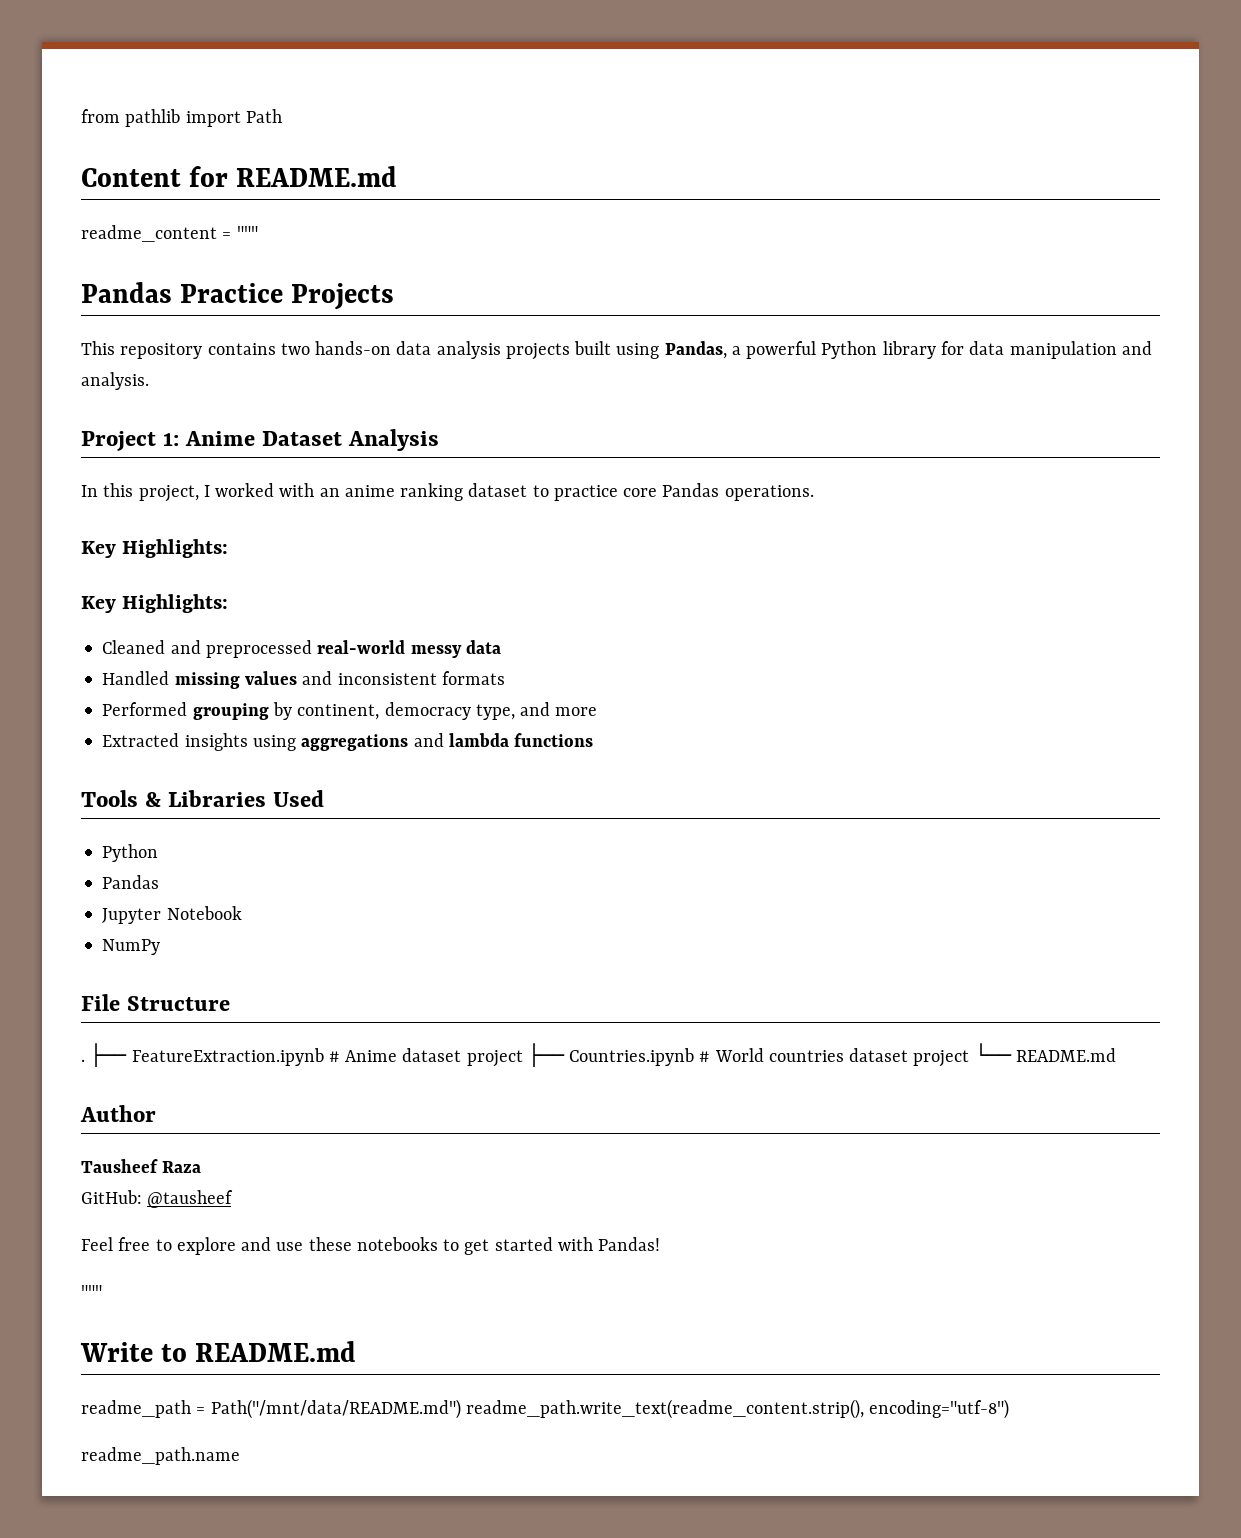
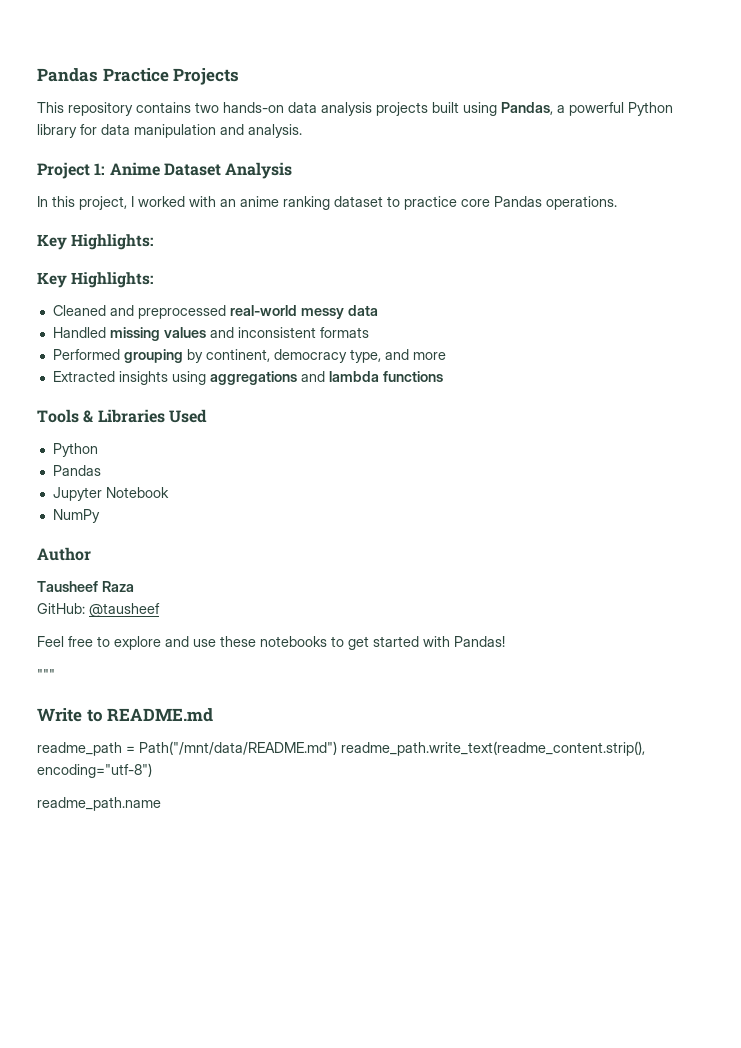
[81,109,282,127] [81,166,398,187] [81,225,258,242] from pathlib import Path // Content for README.md // readme_content = """ // -> (37, 75) none
[81,994,231,1011] [81,1043,1116,1067] // File Structure // . ├── FeatureExtraction.ipynb # Anime dataset project ├── Countries.ipynb # World countries dataset project └── README.md -> (100, 516) none

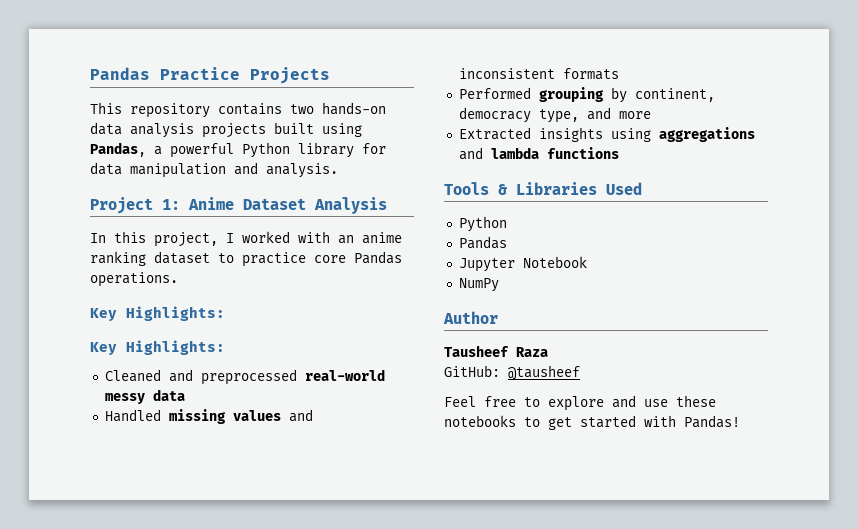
[37,669,55,680] [37,708,214,722] [37,741,645,756] [37,763,152,778] [37,797,161,811] // """ // Write to README.md // readme_path = Path("/mnt/data/README.md") readme_path.write_text(readme_content.strip(), encoding="utf-8") // readme_path.name -> (740, 421) none

